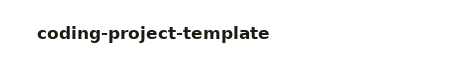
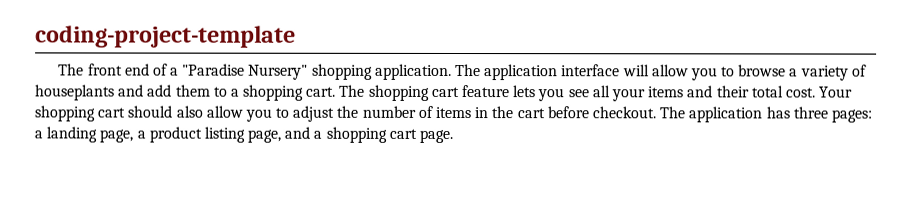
(270, 34) none -> [58,63,867,81] [35,84,854,102] [34,105,872,123] [34,126,454,143] // The front end of a "Paradise Nursery" shopping application. The application interface will allow you to browse a variety of houseplants and add them to a shopping cart. The shopping cart feature lets you see all your items and their total cost. Your shopping cart should also allow you to adjust the number of items in the cart before checkout. The application has three pages: a landing page, a product listing page, and a shopping cart page.

